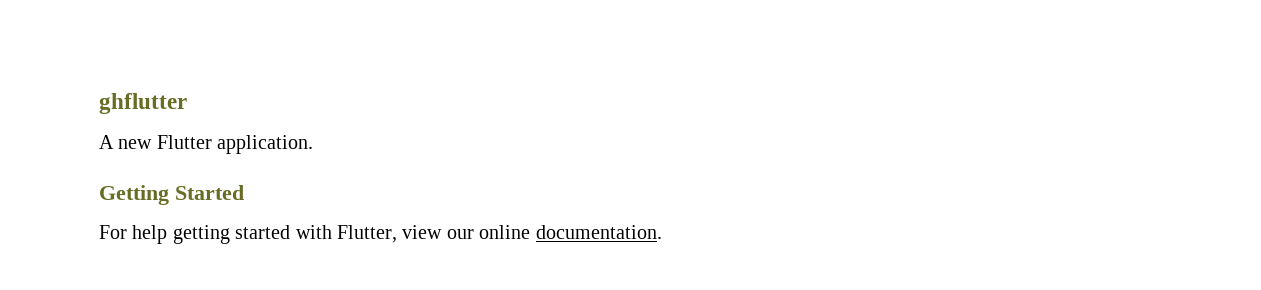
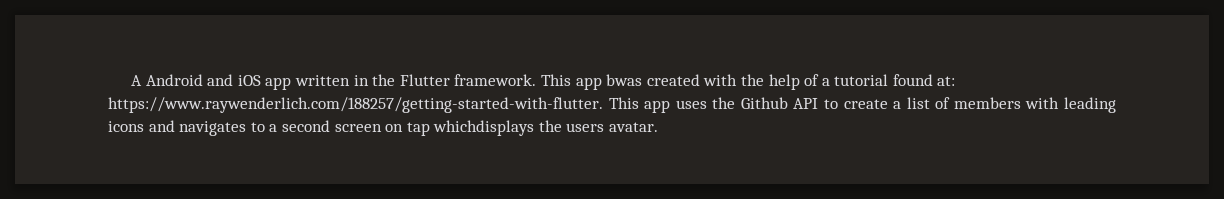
[99,93,187,114] [99,135,314,154] [99,185,244,205] [99,225,662,244] ghflutter // A new Flutter application. // Getting Started // For help getting started with Flutter, view our online documentation. -> [131,74,956,90] [108,97,1116,113] [108,120,659,136] A Android and iOS app written in the Flutter framework. This app bwas created with the help of a tutorial found at: https://www.raywenderlich.com/188257/getting-started-with-flutter. This app uses the Github API to create a list of members with leading icons and navigates to a second screen on tap whichdisplays the users avatar.

